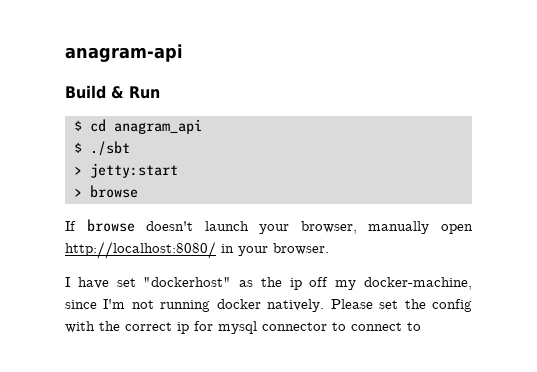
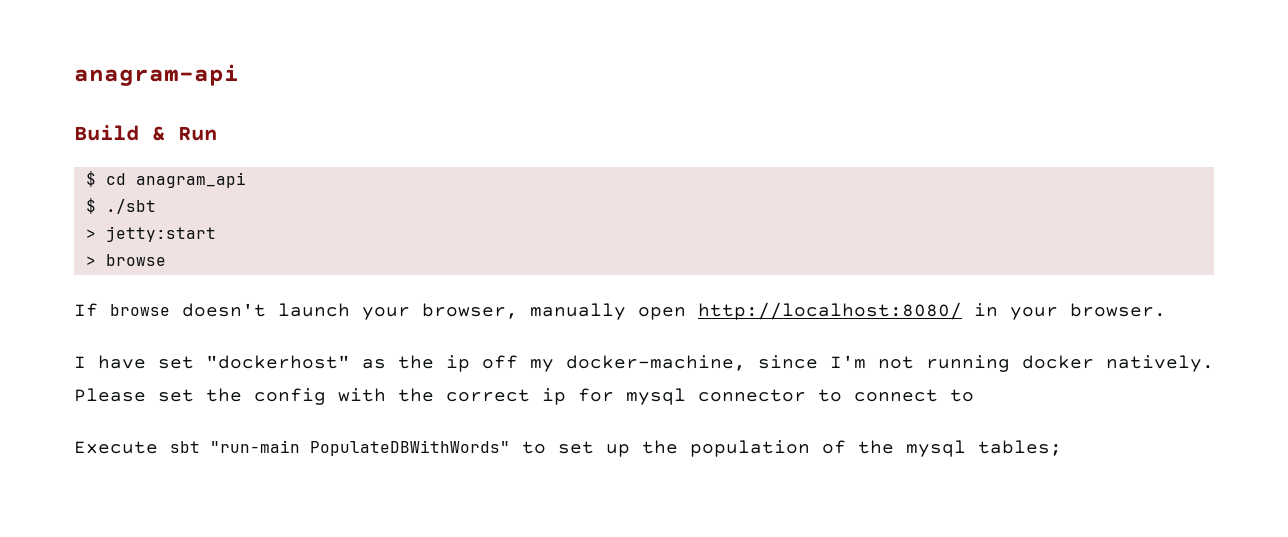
(421, 326) none -> [74,440,1062,457] // Execute sbt "run-main PopulateDBWithWords" to set up the population of the mysql tables;

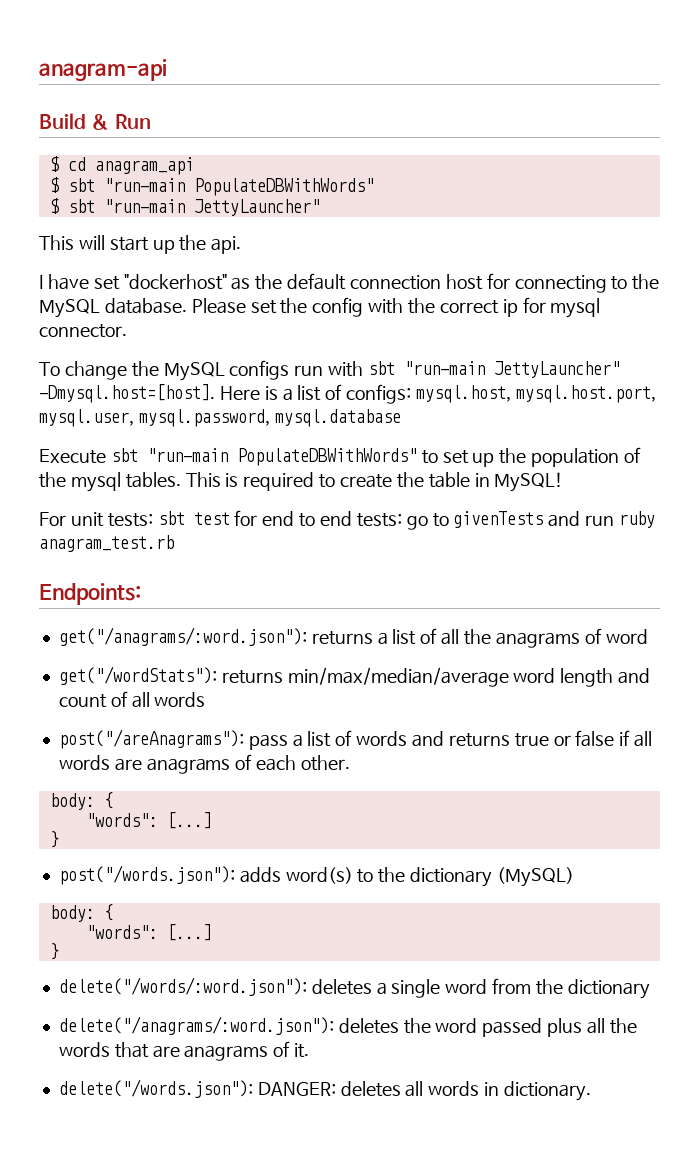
[105,199,156,214] [85,226,216,242] [85,254,166,266] [74,302,1166,320] ./sbt // > jetty:start // > browse // If browse doesn't launch your browser, manually open http://localhost:8080/ in your browser. -> [67,178,374,196] [49,198,320,216] [39,235,242,254] sbt "run-main PopulateDBWithWords" // $ sbt "run-main JettyLauncher" // This will start up the api.
[446,355,1214,372] ip off my docker-machine, since I'm not running docker natively. -> [287,273,660,293] [39,298,187,318] default connection host for connecting to the MySQL database.
[698,389,974,402] connector to connect to -> [39,324,127,338] [39,360,620,381] [39,384,656,404] [39,409,401,427] connector. // To change the MySQL configs run with sbt "run-main JettyLauncher" -Dmysql.host=[host]. Here is a list of configs: mysql.host, mysql.host.port, mysql.user, mysql.password, mysql.database
[978,440,1062,456] tables; -> [125,472,564,492] [39,510,656,530] [39,535,174,552] [39,583,141,605] [58,627,648,648] [58,666,651,687] [58,691,206,708] [58,729,653,750] [58,754,351,774] [49,792,113,810] [85,812,212,829] [49,831,59,848] [58,865,574,887] [49,904,113,922] [85,924,212,941] [49,943,59,960] [58,977,650,999] [58,1016,637,1037] [58,1041,310,1061] [58,1079,591,1101] tables. This is required to create the table in MySQL! // For unit tests: sbt test for end to end tests: go to givenTests and run ruby anagram_test.rb // Endpoints: // get("/anagrams/:word.json"): returns a list of all the anagrams of word // get("/wordStats"): returns min/max/median/average word length and count of all words // post("/areAnagrams"): pass a list of words and returns true or false if all words are anagrams of each other. // body: { // "words": [...] // } // post("/words.json"): adds word(s) to the dictionary (MySQL) // body: { // "words": [...] // } // delete("/words/:word.json"): deletes a single word from the dictionary // delete("/anagrams/:word.json"): deletes the word passed plus all the words that are anagrams of it. // delete("/words.json"): DANGER: deletes all words in dictionary.

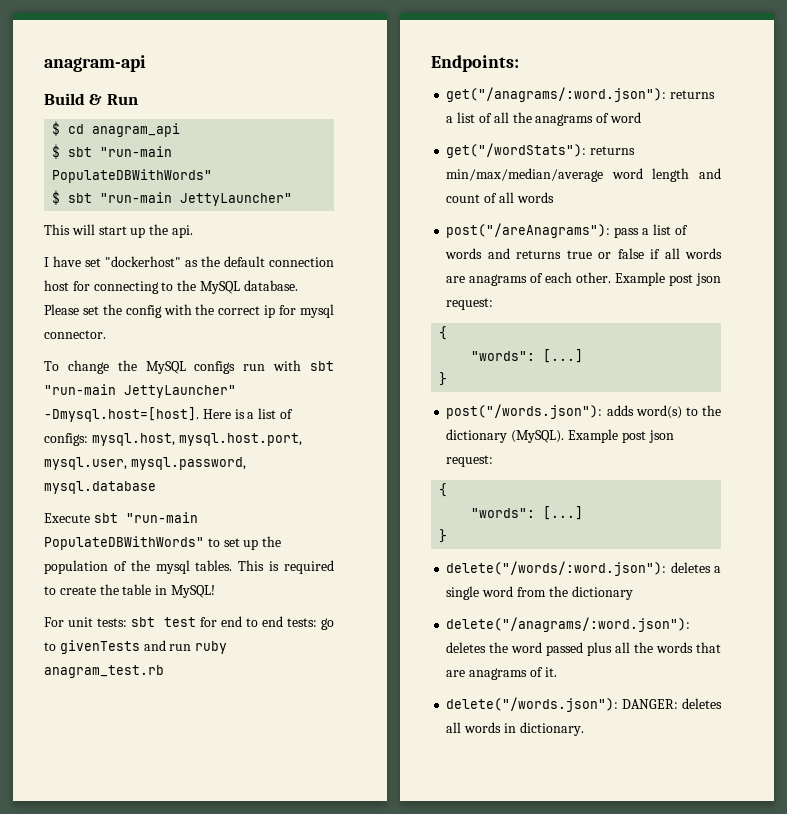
[49,793,95,810] // body: -> [615,272,721,286] [446,298,494,310] Example post json request: //
[496,867,574,887] [49,905,95,922] (MySQL) // body: -> [511,429,674,443] [446,455,494,467] (MySQL). Example post json request: //

